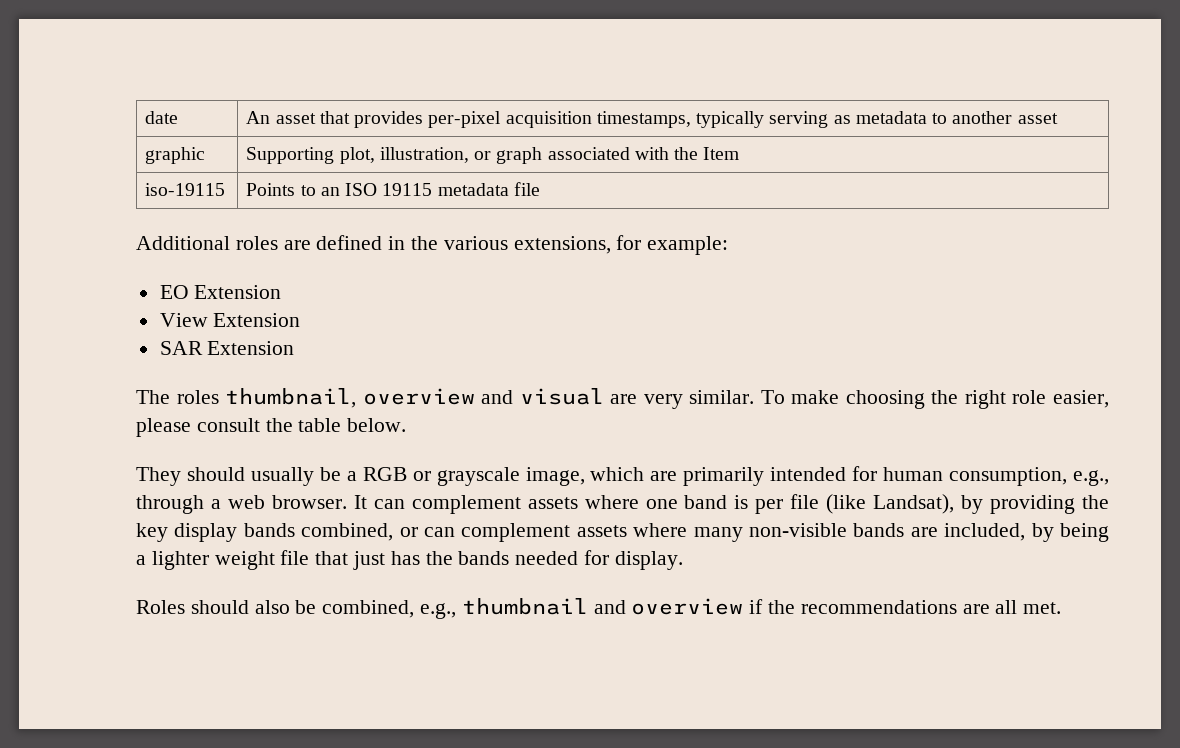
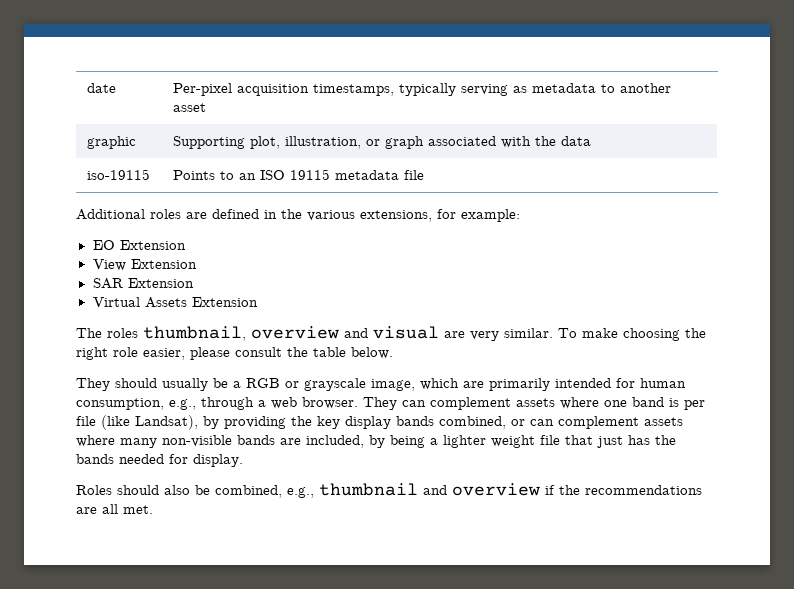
[246,111,502,128] An asset that provides per-pixel -> [173,83,233,96] Per-pixel
[703,147,740,160] Item -> [561,136,592,146] data
(295, 348) none -> [92,297,258,308] // Virtual Assets Extension
[353,495,367,509] It -> [363,397,397,410] They

